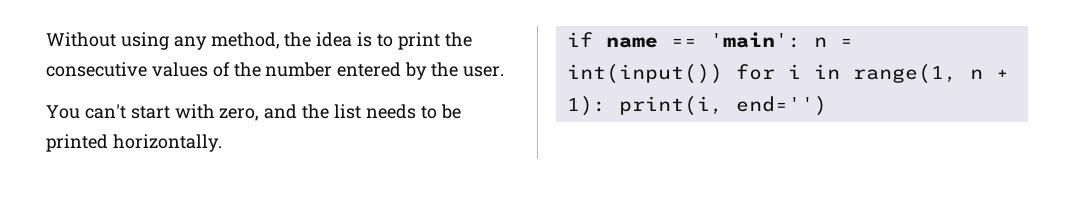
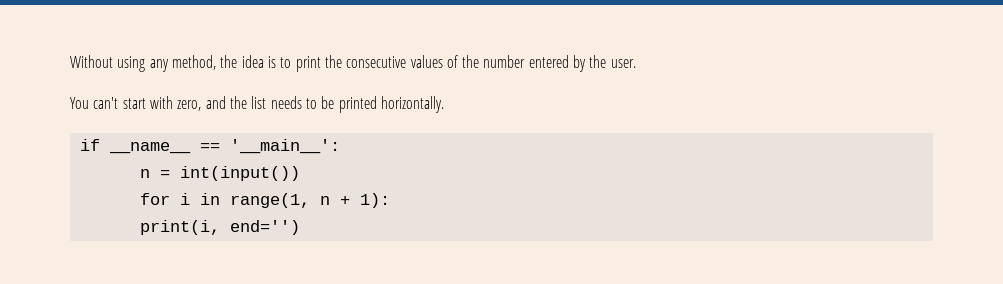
[605,32,801,48] name == 'main': -> [108,139,340,154] __name__ == '__main__': //
(723, 74) none -> (300, 173) //
(606, 106) none -> (390, 200) //

